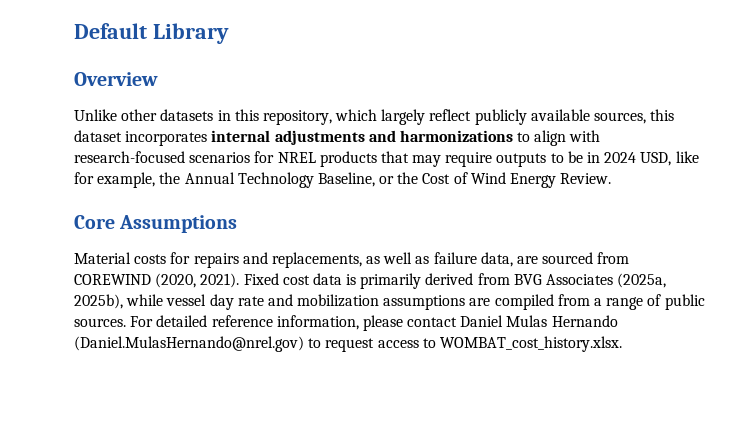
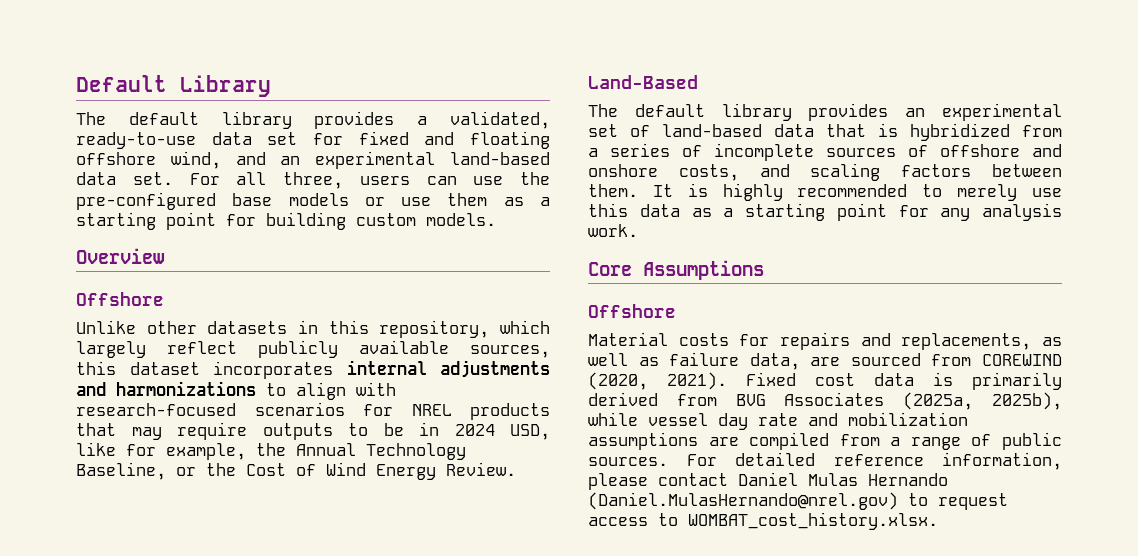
(229, 33) none -> [76,111,550,129] [76,131,550,149] [76,151,550,169] [76,172,550,189] [76,192,550,210] [76,212,496,230] // The default library provides a validated, ready-to-use data set for fixed and floating offshore wind, and an experimental land-based data set. For all three, users can use the pre-configured base models or use them as a starting point for building custom models.
(158, 79) none -> [76,292,164,306] // Offshore
(612, 178) none -> [588,75,698,89] [588,103,1062,121] [588,123,1062,141] [588,143,1062,161] [588,163,1062,181] [588,183,1062,201] [588,203,1062,221] [588,224,638,237] // Land-Based // The default library provides an experimental set of land-based data that is hybridized from a series of incomplete sources of offshore and onshore costs, and scaling factors between them. It is highly recommended to merely use this data as a starting point for any analysis work.
(238, 224) none -> [588,304,676,318] // Offshore

